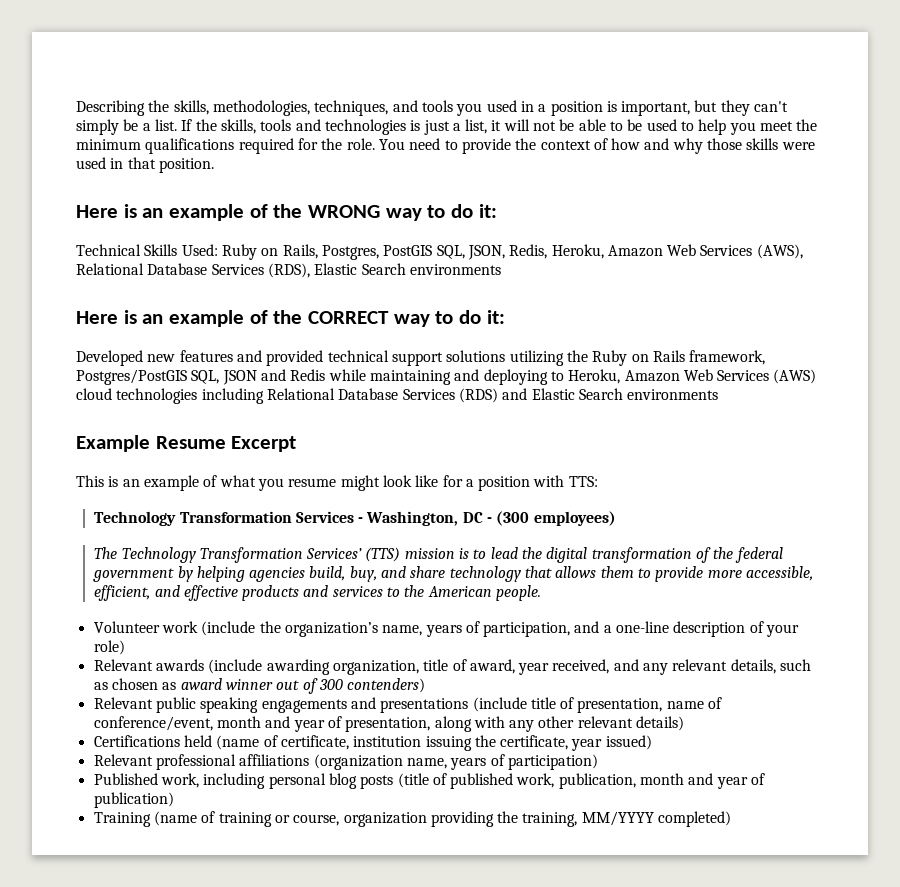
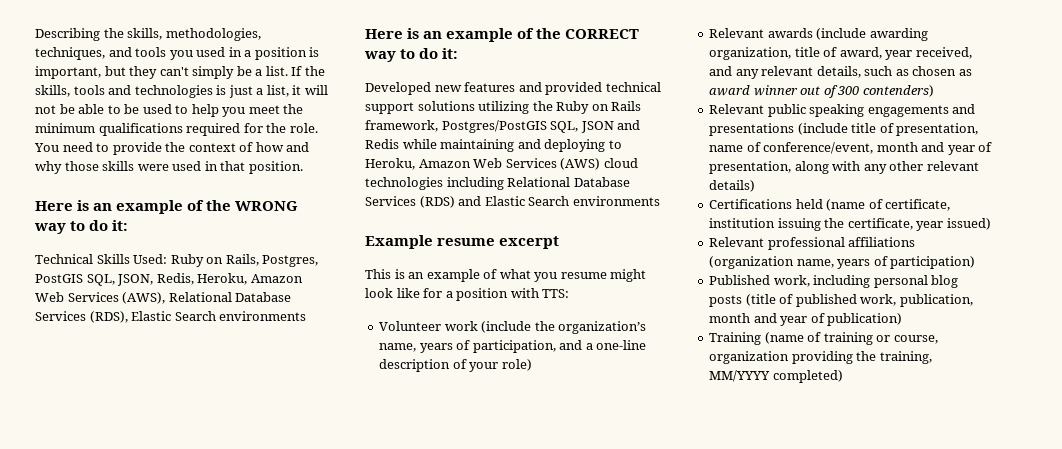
[155,436,297,452] Resume Excerpt -> [437,236,560,249] resume excerpt
[94,511,616,526] [94,547,783,563] [93,566,813,582] [94,585,542,601] // Technology Transformation Services - Washington, DC - (300 employees) // The Technology Transformation Services’ (TTS) mission is to lead the digital transformation of the federal government by helping agencies build, buy, and share technology that allows them to provide more accessible, efficient, and effective products and services to the American people. -> (570, 293) none

